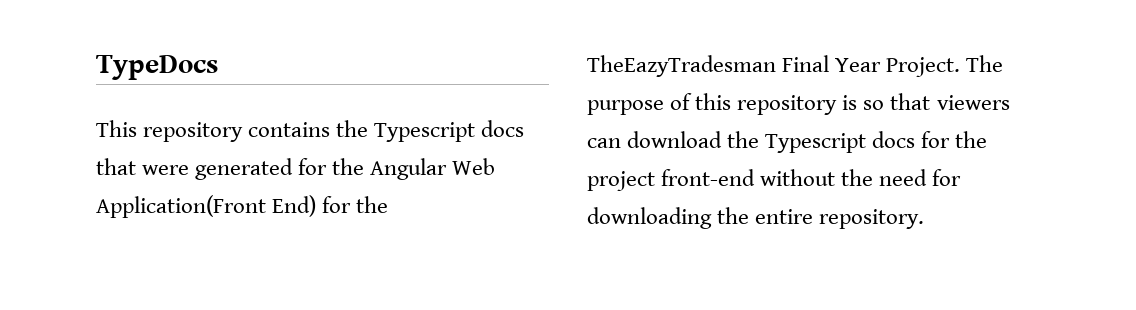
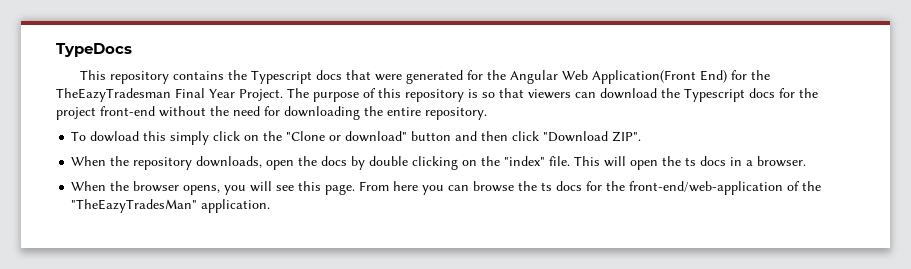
(925, 219) none -> [71,131,642,145] [71,156,807,170] [71,181,822,195] [71,199,271,213] // To dowload this simply click on the "Clone or download" button and then click "Download ZIP". // When the repository downloads, open the docs by double clicking on the "index" file. This will open the ts docs in a browser. // When the browser opens, you will see this page. From here you can browse the ts docs for the front-end/web-application of the "TheEazyTradesMan" application.

